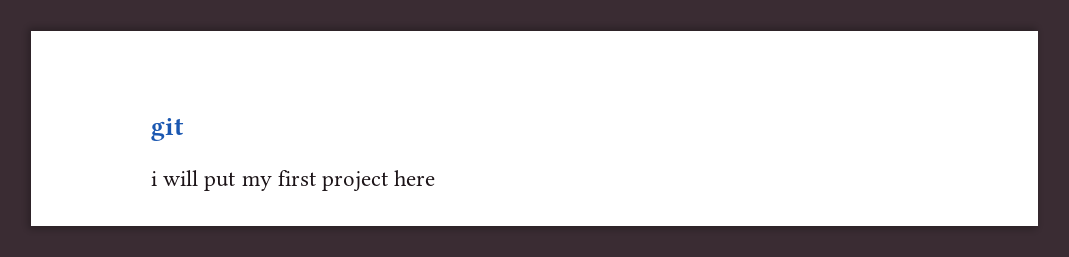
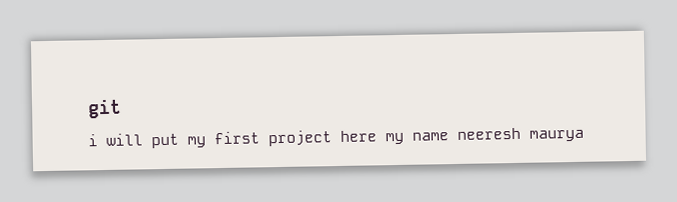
(436, 178) none -> [385,127,584,145] my name neeresh maurya

